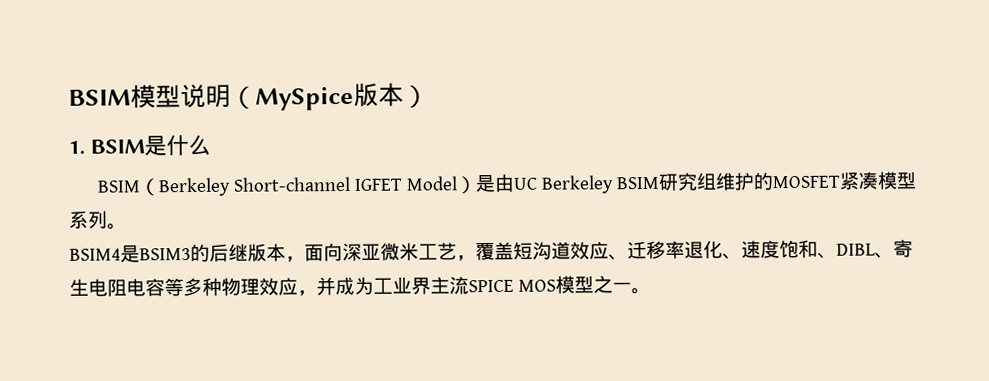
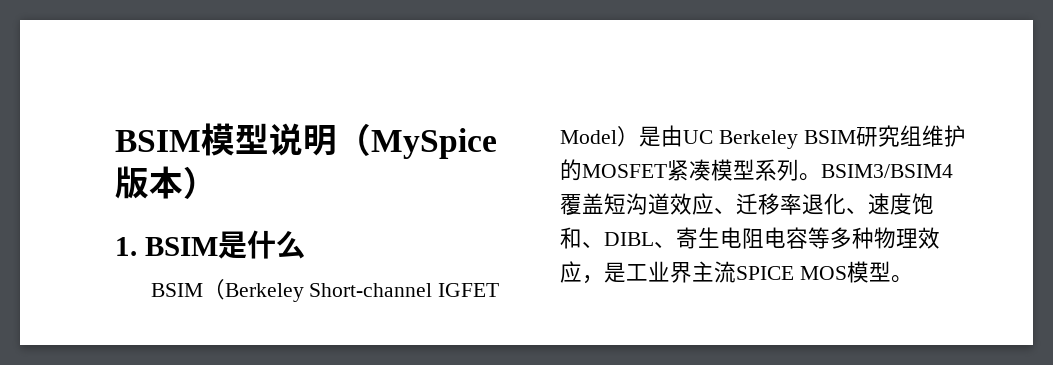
[69,242,476,263] // BSIM4是BSIM3的后继版本，面向深亚微米工艺， -> [821,164,953,178] BSIM3/BSIM4
[316,276,374,296] 并成为 -> [604,262,626,283] 是
[592,275,632,294] 之一 -> (891, 271) none

